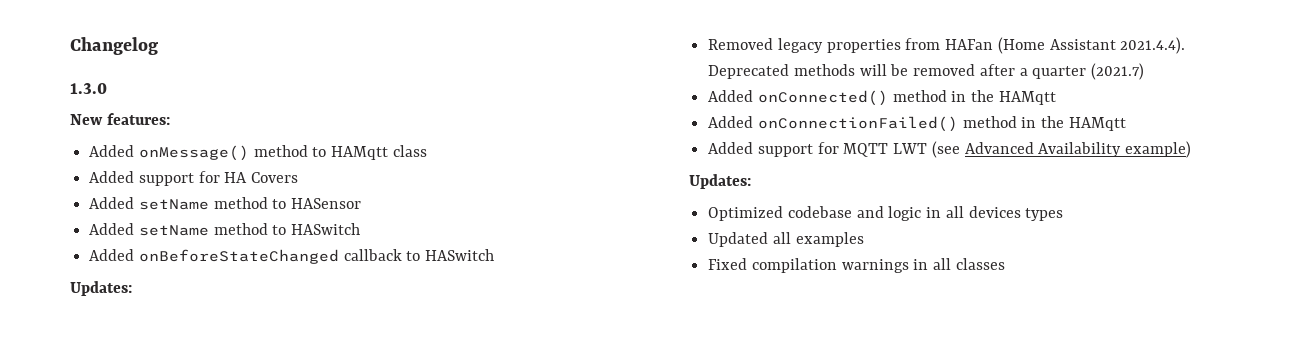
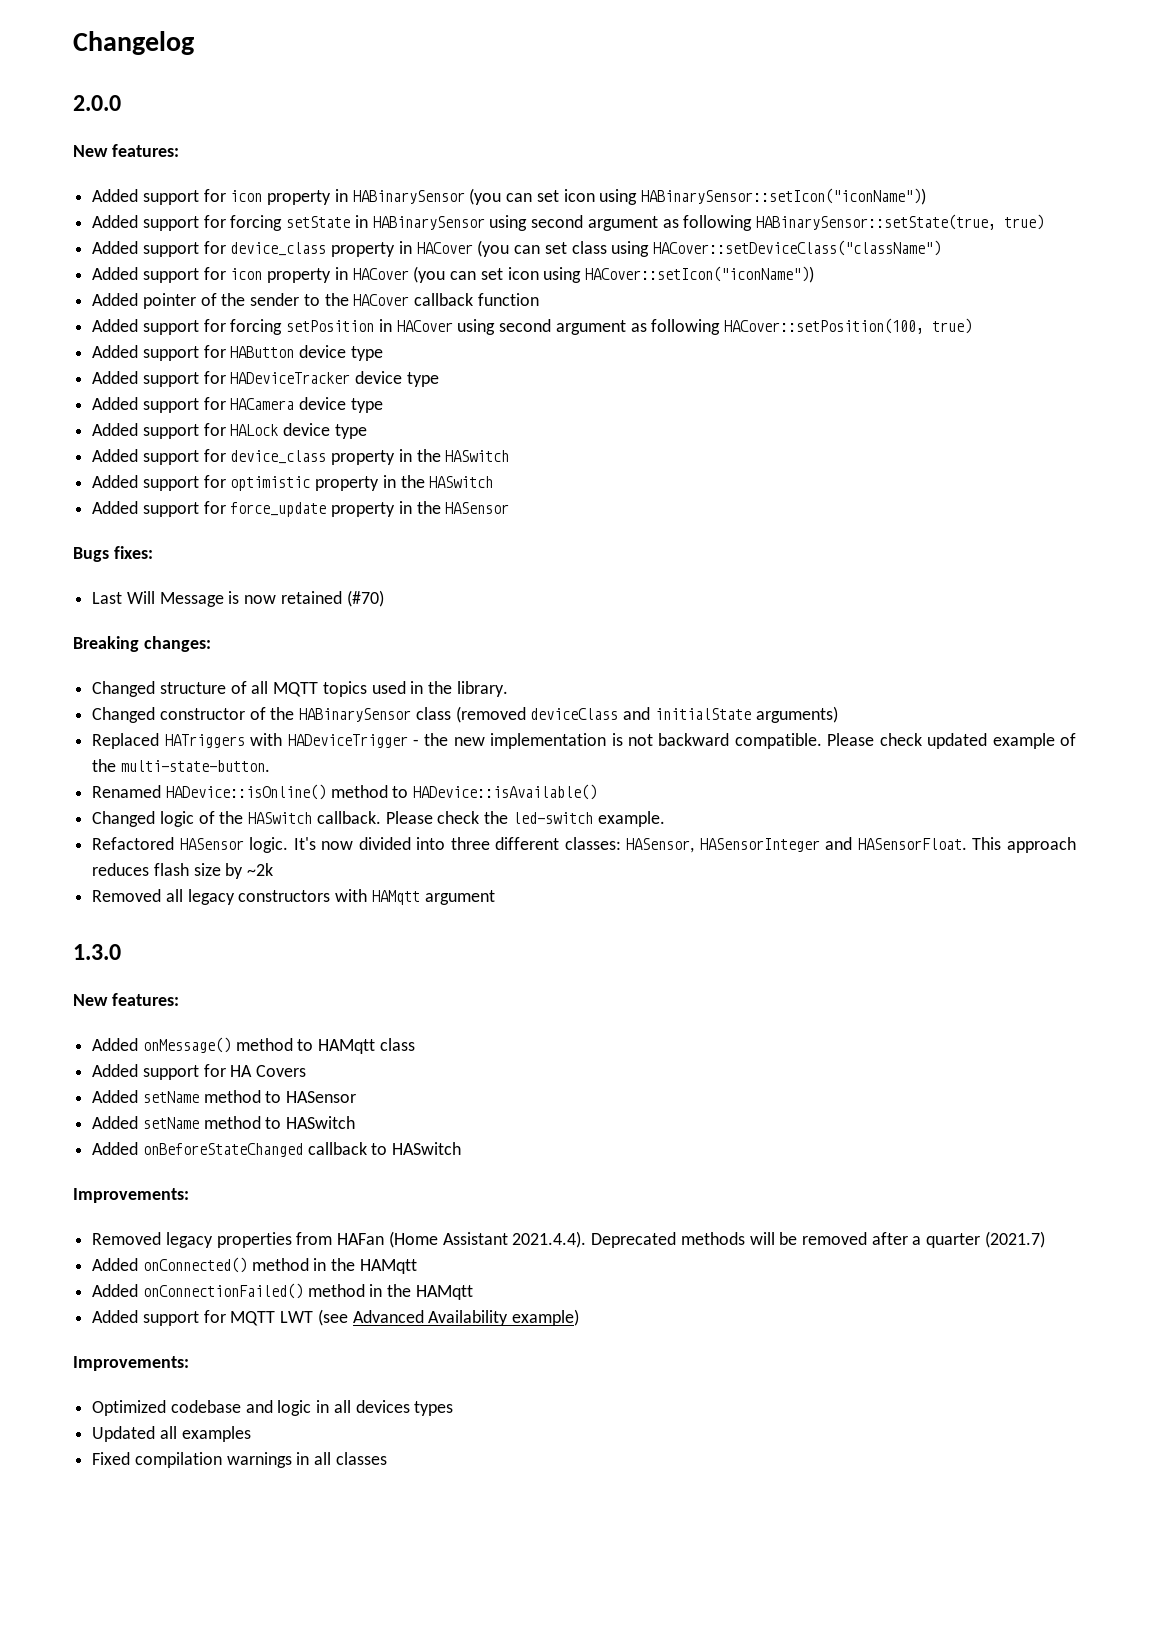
(158, 46) none -> [73,95,121,111] [73,144,179,157] [92,188,926,205] [92,214,1044,231] [92,240,941,257] [92,266,814,283] [92,293,539,309] [92,318,972,335] [92,345,383,361] [92,371,439,387] [92,397,383,413] [92,423,367,439] [92,449,510,465] [92,475,494,491] [92,501,510,517] [73,546,153,562] [92,590,384,607] [73,636,211,652] [92,681,508,697] [92,706,838,723] [92,733,1076,749] [92,759,270,772] [92,784,598,800] [92,811,665,827] [92,837,1076,853] [92,863,274,879] [92,889,495,905] // 2.0.0 // New features: // Added support for icon property in HABinarySensor (you can set icon using HABinarySensor::setIcon("iconName")) // Added support for forcing setState in HABinarySensor using second argument as following HABinarySensor::setState(true, true) // Added support for device_class property in HACover (you can set class using HACover::setDeviceClass("className") // Added support for icon property in HACover (you can set icon using HACover::setIcon("iconName")) // Added pointer of the sender to the HACover callback function // Added support for forcing setPosition in HACover using second argument as following HACover::setPosition(100, true) // Added support for HAButton device type // Added support for HADeviceTracker device type // Added support for HACamera device type // Added support for HALock device type // Added support for device_class property in the HASwitch // Added support for optimistic property in the HASwitch // Added support for force_update property in the HASensor // Bugs fixes: // Last Will Message is now retained (#70) // Breaking changes: // Changed structure of all MQTT topics used in the library. // Changed constructor of the HABinarySensor class (removed deviceClass and initialState arguments) // Replaced HATriggers with HADeviceTrigger - the new implementation is not backward compatible. Please check updated example of the multi-state-button. // Renamed HADevice::isOnline() method to HADevice::isAvailable() // Changed logic of the HASwitch callback. Please check the led-switch example. // Refactored HASensor logic. It's now divided into three different classes: HASensor, HASensorInteger and HASensorFloat. This approach reduces flash size by ~2k // Removed all legacy constructors with HAMqtt argument
[70,281,132,296] Updates: -> [73,1188,189,1203] Improvements:
[689,174,751,189] Updates: -> [73,1356,189,1371] Improvements:

